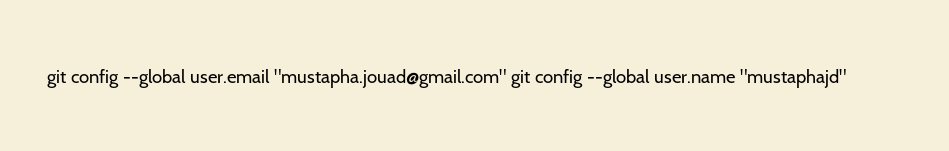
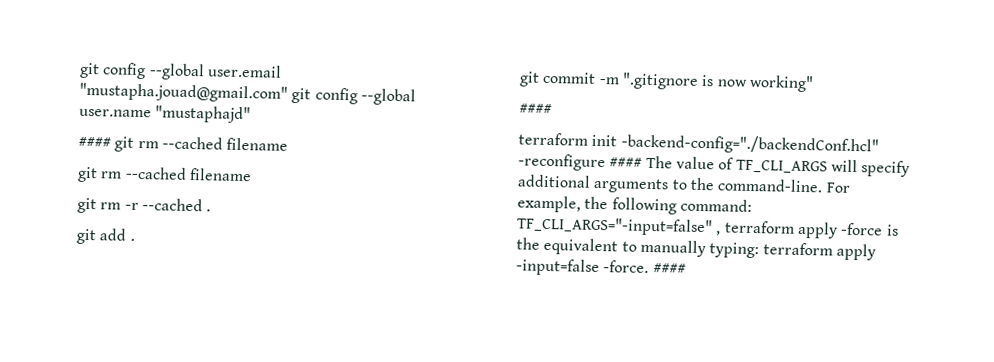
(846, 78) none -> [78,136,289,152] [77,166,252,183] [77,197,212,214] [76,228,135,245] [519,71,814,93] [519,103,552,115] [518,132,879,156] [518,153,911,178] [517,174,851,194] [517,195,752,215] [516,216,899,239] [516,237,876,261] [516,258,686,277] // #### git rm --cached filename // git rm --cached filename // git rm -r --cached . // git add . // git commit -m ".gitignore is now working" // #### // terraform init -backend-config="./backendConf.hcl" -reconfigure #### The value of TF_CLI_ARGS will specify additional arguments to the command-line. For example, the following command: TF_CLI_ARGS="-input=false" , terraform apply -force is the equivalent to manually typing: terraform apply -input=false -force. ####

